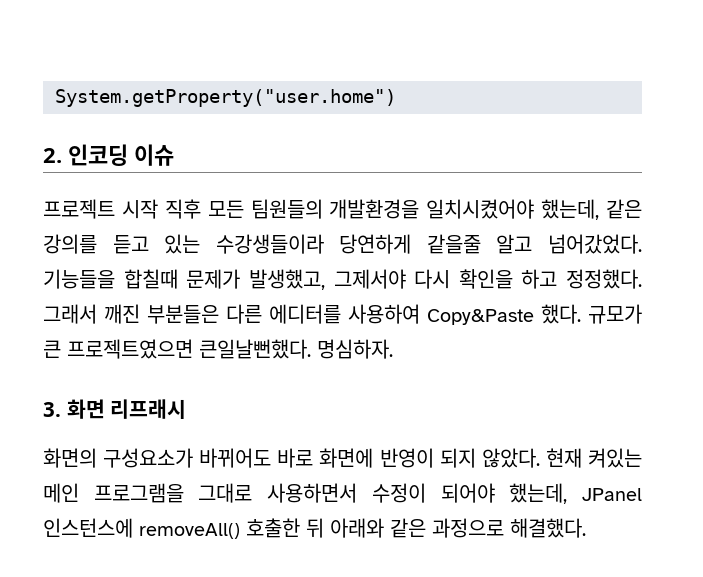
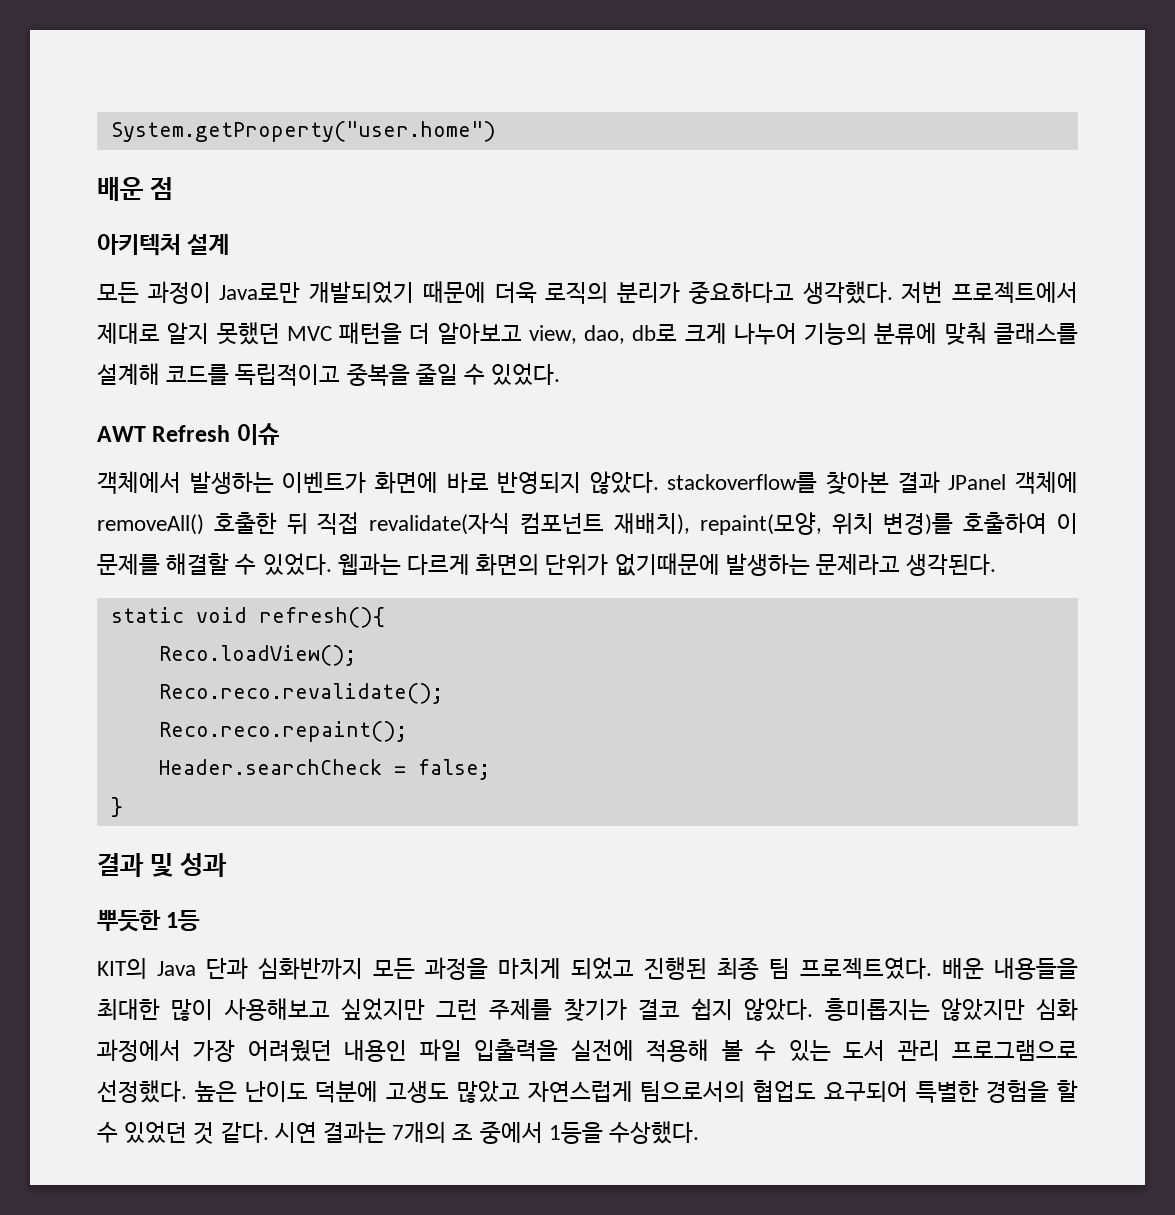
[43,144,174,166] [43,199,642,220] [43,234,642,254] [43,269,642,290] [43,304,642,325] [43,339,393,359] [43,399,187,419] [43,448,642,468] [43,483,642,504] [43,518,586,539] 2. 인코딩 이슈 // 프로젝트 시작 직후 모든 팀원들의 개발환경을 일치시켰어야 했는데, 같은 강의를 듣고 있는 수강생들이라 당연하게 같을줄 알고 넘어갔었다. 기능들을 합칠때 문제가 발생했고, 그제서야 다시 확인을 하고 정정했다. 그래서 깨진 부분들은 다른 에디터를 사용하여 Copy&Paste 했다. 규모가 큰 프로젝트였으면 큰일날뻔했다. 명심하자. // 3. 화면 리프래시 // 화면의 구성요소가 바뀌어도 바로 화면에 반영이 되지 않았다. 현재 켜있는 메인 프로그램을 그대로 사용하면서 수정이 되어야 했는데, JPanel 인스턴스에 removeAll() 호출한 뒤 아래와 같은 과정으로 해결했다. -> [97,177,173,201] [97,234,230,256] [97,281,1078,304] [97,322,1078,345] [97,363,561,386] [97,423,279,445] [97,471,1078,494] [97,512,1078,535] [97,553,997,576] [110,607,385,628] [158,645,356,666] [158,683,443,704] [158,721,407,742] [158,759,490,780] [110,797,123,817] [97,853,227,877] [97,909,201,932] [97,957,1078,980] [97,998,1078,1021] [97,1039,1078,1062] [97,1080,1078,1103] [97,1121,700,1144] 배운 점 // 아키텍처 설계 // 모든 과정이 Java로만 개발되었기 때문에 더욱 로직의 분리가 중요하다고 생각했다. 저번 프로젝트에서 제대로 알지 못했던 MVC 패턴을 더 알아보고 view, dao, db로 크게 나누어 기능의 분류에 맞춰 클래스를 설계해 코드를 독립적이고 중복을 줄일 수 있었다. // AWT Refresh 이슈 // 객체에서 발생하는 이벤트가 화면에 바로 반영되지 않았다. stackoverflow를 찾아본 결과 JPanel 객체에 removeAll() 호출한 뒤 직접 revalidate(자식 컴포넌트 재배치), repaint(모양, 위치 변경)를 호출하여 이 문제를 해결할 수 있었다. 웹과는 다르게 화면의 단위가 없기때문에 발생하는 문제라고 생각된다. // static void refresh(){ // Reco.loadView(); // Reco.reco.revalidate(); // Reco.reco.repaint(); // Header.searchCheck = false; // } // 결과 및 성과 // 뿌듯한 1등 // KIT의 Java 단과 심화반까지 모든 과정을 마치게 되었고 진행된 최종 팀 프로젝트였다. 배운 내용들을 최대한 많이 사용해보고 싶었지만 그런 주제를 찾기가 결코 쉽지 않았다. 흥미롭지는 않았지만 심화 과정에서 가장 어려웠던 내용인 파일 입출력을 실전에 적용해 볼 수 있는 도서 관리 프로그램으로 선정했다. 높은 난이도 덕분에 고생도 많았고 자연스럽게 팀으로서의 협업도 요구되어 특별한 경험을 할 수 있었던 것 같다. 시연 결과는 7개의 조 중에서 1등을 수상했다.

